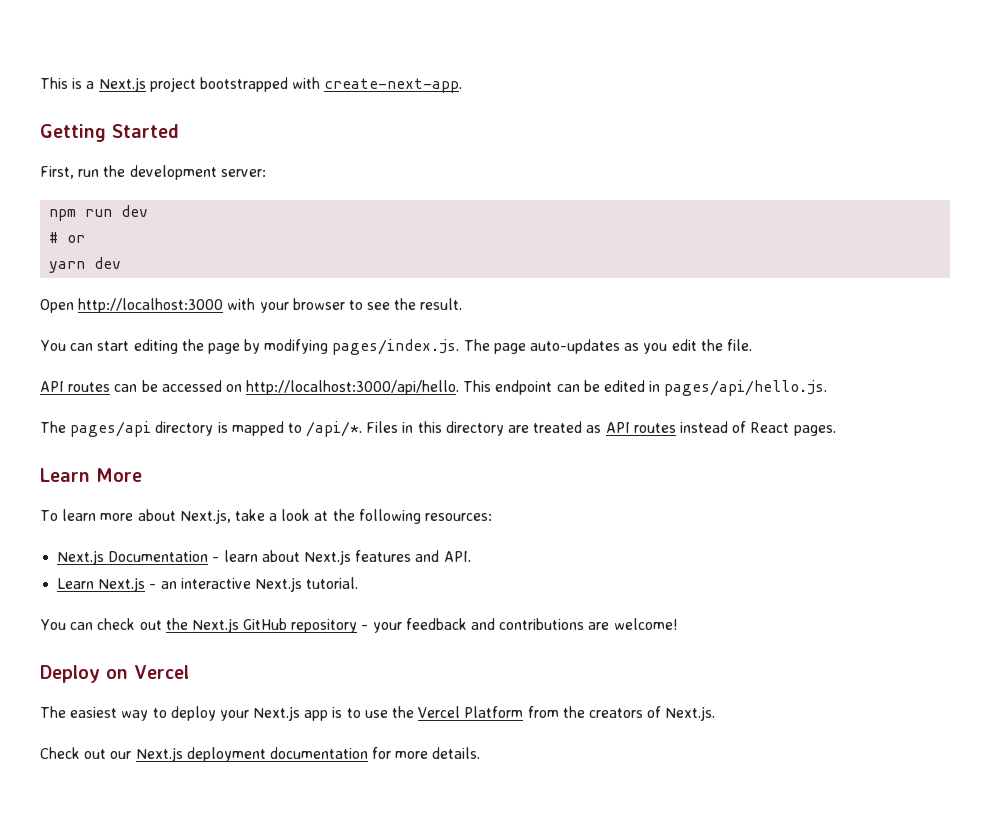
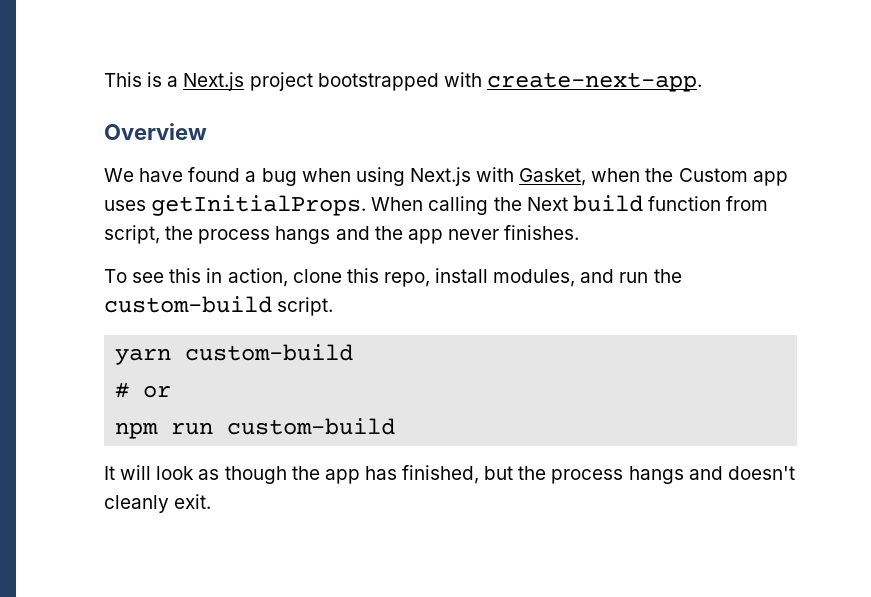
[40,124,179,142] [40,165,266,180] [49,205,149,221] [49,232,86,243] [49,257,122,273] [40,298,463,313] [40,339,752,355] [40,380,828,396] [40,421,836,437] [40,468,142,482] [40,509,493,524] [57,550,471,565] [57,577,359,592] [40,618,677,633] [40,665,189,683] [40,706,716,721] [40,747,481,762] Getting Started // First, run the development server: // npm run dev // # or // yarn dev // Open http://localhost:3000 with your browser to see the result. // You can start editing the page by modifying pages/index.js. The page auto-updates as you edit the file. // API routes can be accessed on http://localhost:3000/api/hello. This endpoint can be edited in pages/api/hello.js. // The pages/api directory is mapped to /api/*. Files in this directory are treated as API routes instead of React pages. // Learn More // To learn more about Next.js, take a look at the following resources: // Next.js Documentation - learn about Next.js features and API. // Learn Next.js - an interactive Next.js tutorial. // You can check out the Next.js GitHub repository - your feedback and contributions are welcome! // Deploy on Vercel // The easiest way to deploy your Next.js app is to use the Vercel Platform from the creators of Next.js. // Check out our Next.js deployment documentation for more details. -> [104,123,207,140] [104,167,788,186] [104,195,769,216] [104,225,580,244] [104,268,682,287] [104,296,334,316] [115,344,354,365] [115,382,172,398] [115,418,396,439] [104,465,795,484] [104,494,212,513] Overview // We have found a bug when using Next.js with Gasket, when the Custom app uses getInitialProps. When calling the Next build function from script, the process hangs and the app never finishes. // To see this in action, clone this repo, install modules, and run the custom-build script. // yarn custom-build // # or // npm run custom-build // It will look as though the app has finished, but the process hangs and doesn't cleanly exit.

